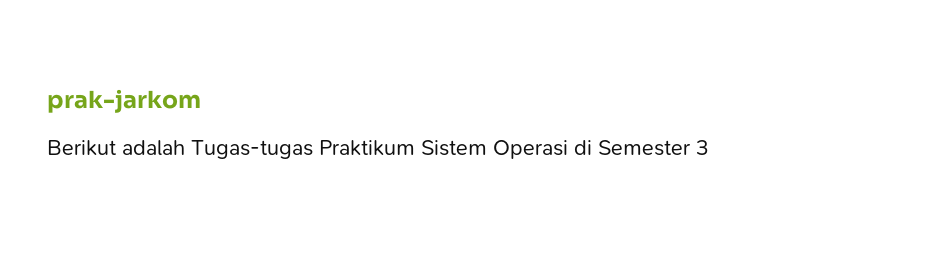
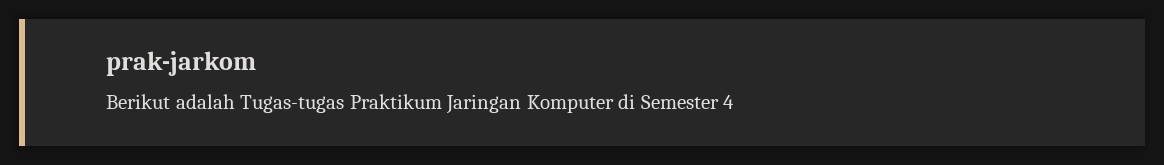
[421,140,568,159] Sistem Operasi -> [446,94,614,114] Jaringan Komputer
[696,140,709,155] 3 -> [723,95,735,109] 4

